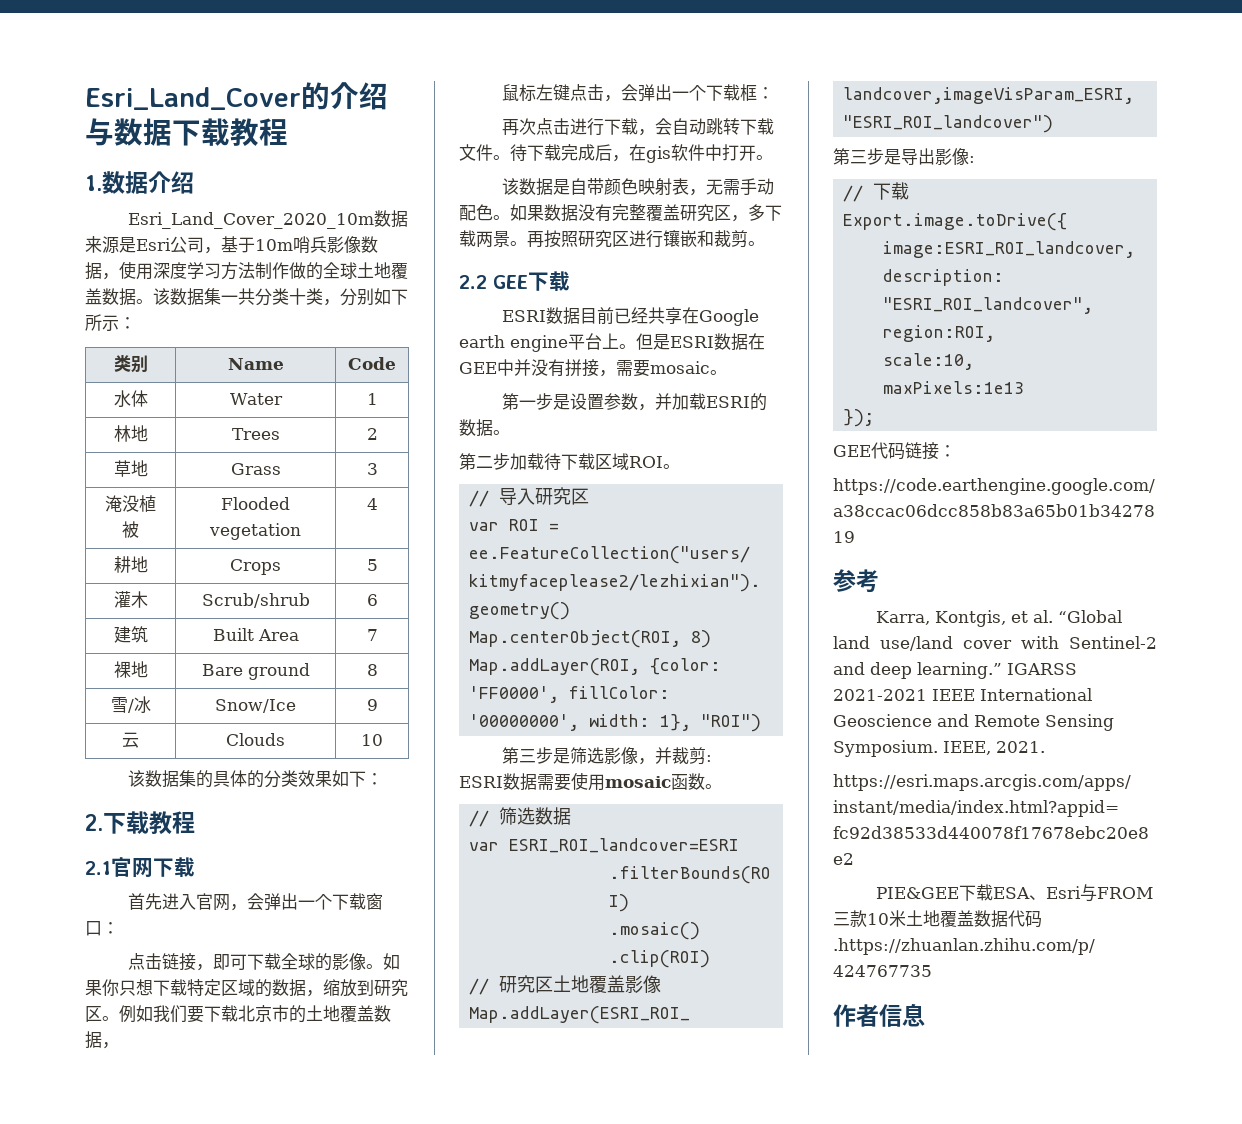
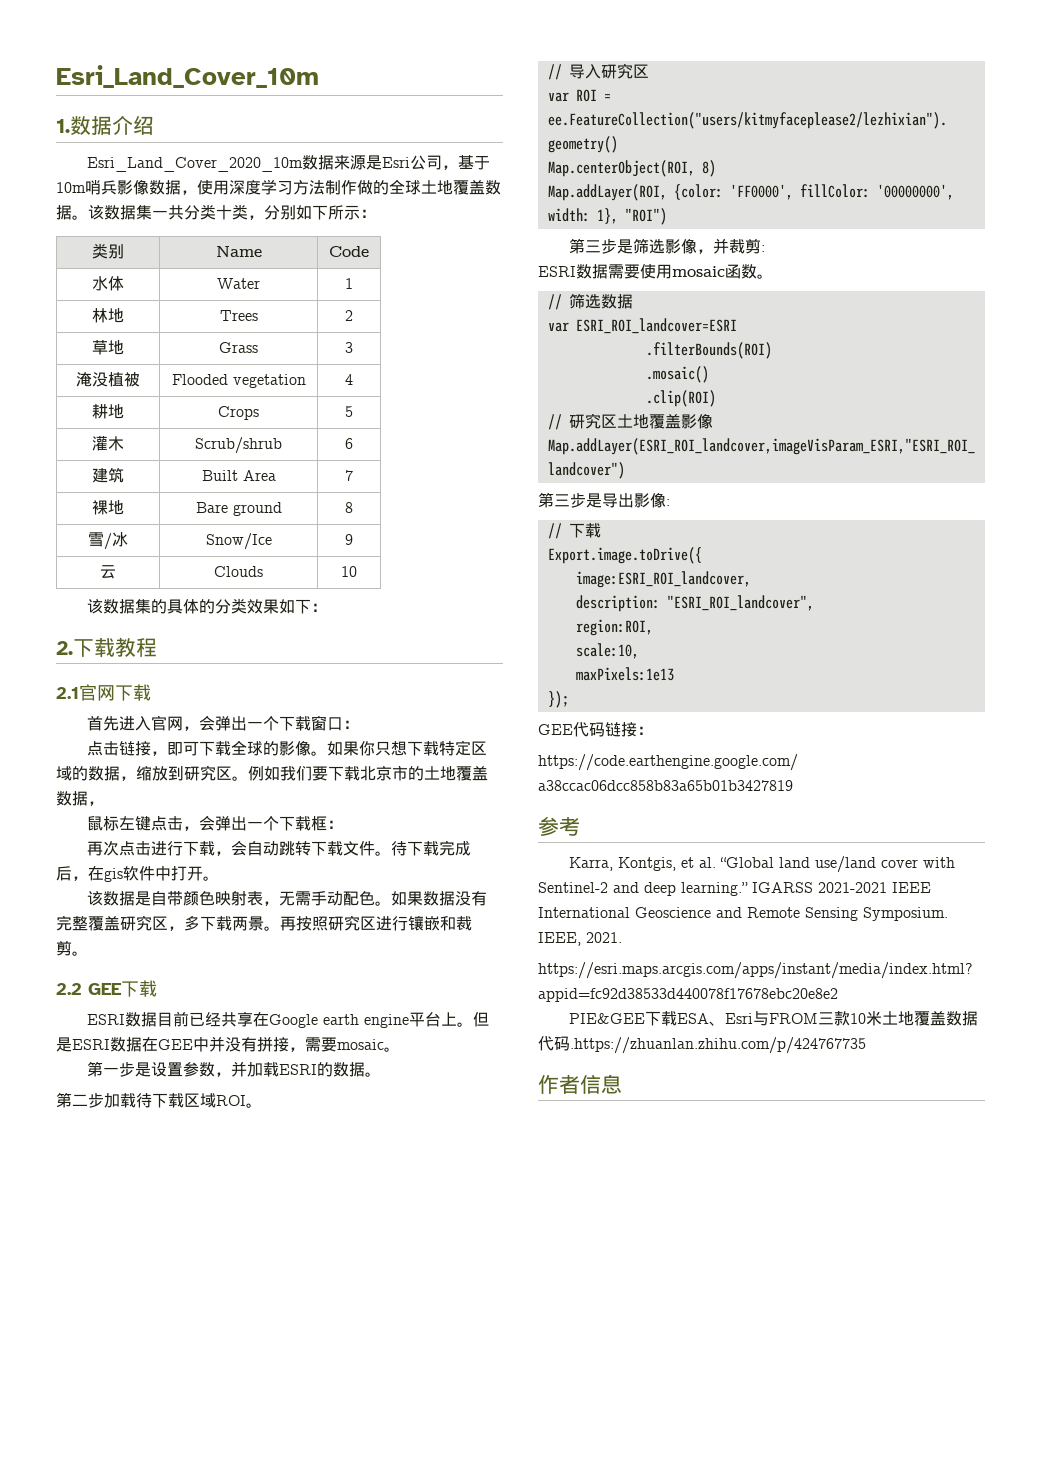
[85,82,388,110] [85,118,288,146] Esri_Land_Cover的介绍与数据下载教程 -> [56,65,319,88] Esri_Land_Cover_10m

